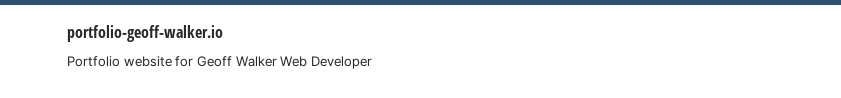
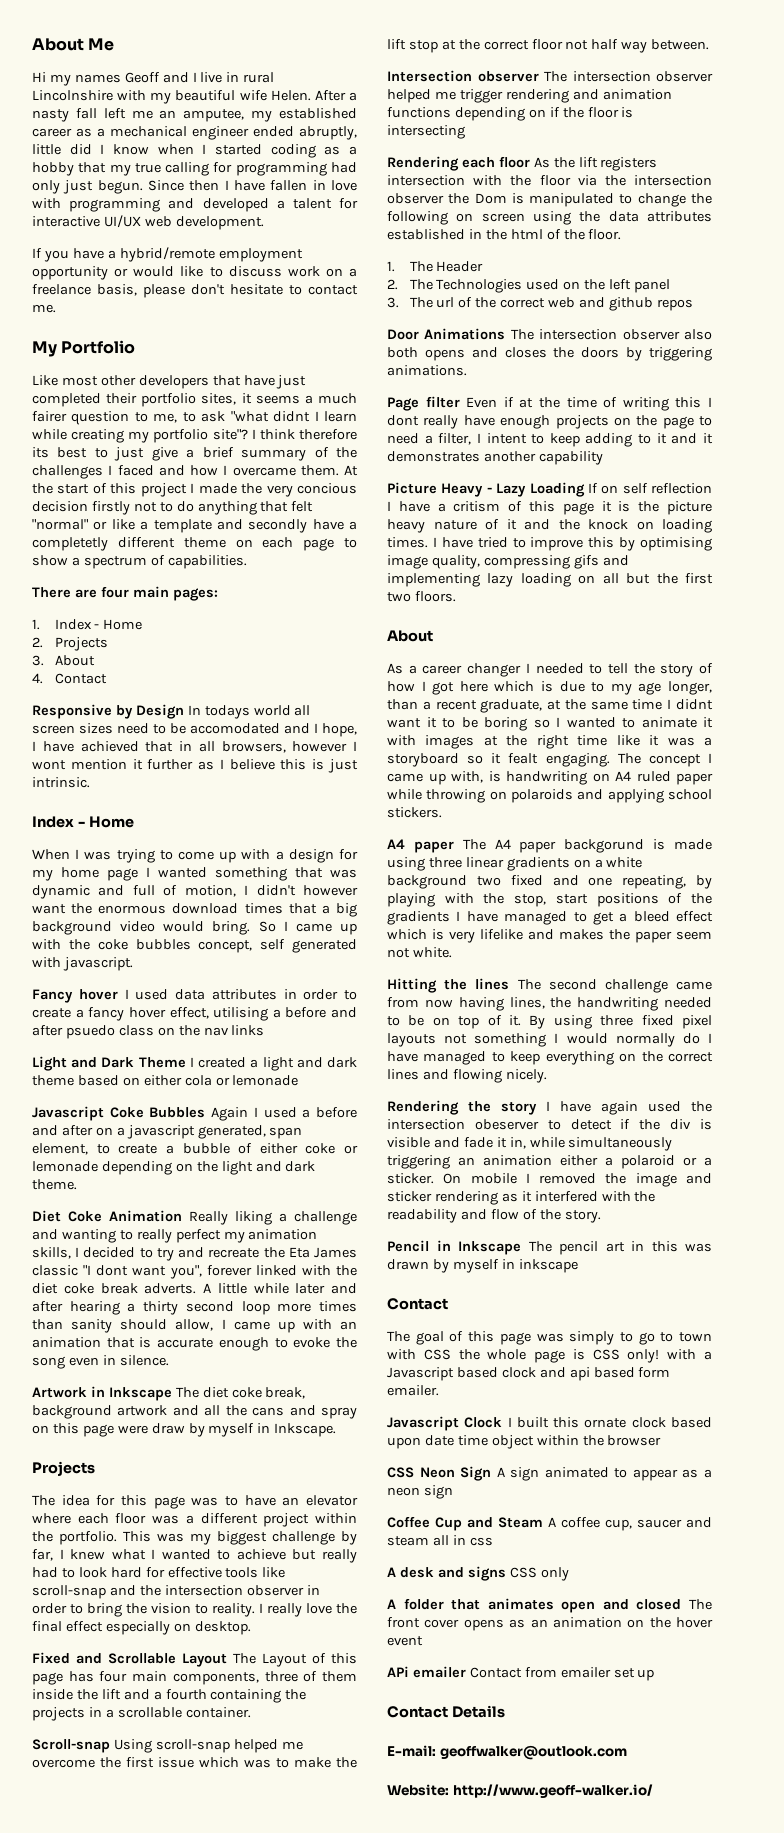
[67,25,223,42] [67,56,372,69] portfolio-geoff-walker.io // Portfolio website for Geoff Walker Web Developer -> [32,38,115,51] [32,72,275,86] [32,90,358,104] [32,108,357,122] [32,126,357,140] [32,144,357,158] [32,162,357,176] [32,180,357,194] [32,198,358,212] [32,215,264,230] [32,247,303,262] [32,266,357,280] [32,284,358,298] [32,304,56,313] [32,340,136,357] [32,375,307,389] [32,393,358,407] [32,411,358,425] [32,429,358,443] [32,447,358,461] [32,465,358,479] [32,483,358,497] [32,501,314,515] [32,519,357,533] [32,537,357,551] [32,555,247,569] [32,586,218,601] [32,619,143,630] [32,637,108,651] [32,655,95,666] [32,673,107,684] [32,704,311,719] [32,723,357,737] [32,741,357,753] [32,759,358,773] [32,777,90,788] [32,816,134,828] [32,849,358,863] [32,867,357,881] [32,885,359,899] [32,903,357,917] [32,921,357,935] [32,939,357,953] [32,957,133,971] [32,989,357,1003] [32,1007,357,1021] [32,1025,265,1039] [32,1056,357,1071] [32,1075,299,1086] [32,1106,358,1121] [32,1125,303,1139] [32,1143,358,1155] [32,1161,316,1175] [32,1179,77,1190] [32,1210,357,1225] [32,1229,318,1243] [32,1247,357,1261] [32,1265,357,1279] [32,1283,357,1294] [32,1301,358,1315] [32,1319,357,1333] [32,1337,358,1351] [32,1355,169,1369] [32,1386,306,1401] [32,1405,358,1419] [32,1423,337,1437] [32,1461,95,1476] [32,1495,358,1509] [32,1513,358,1527] [32,1531,357,1545] [32,1549,357,1563] [32,1567,286,1578] [32,1585,320,1599] [32,1603,357,1617] [32,1621,251,1635] [32,1652,357,1667] [32,1671,358,1685] [32,1689,307,1703] [32,1707,251,1721] [32,1739,303,1753] [32,1757,357,1768] [387,39,710,53] [387,70,713,82] [387,89,672,103] [387,107,634,121] [387,125,465,139] [387,156,658,171] [387,175,712,186] [387,193,712,207] [387,211,712,225] [387,229,622,240] [387,261,484,272] [387,279,670,293] [387,297,693,311] [387,328,712,340] [387,347,712,361] [387,365,467,376] [387,396,712,411] [387,415,712,429] [387,433,713,447] [387,451,603,465] [387,482,712,497] [387,501,712,515] [387,519,712,533] [387,537,712,551] [387,555,629,569] [387,573,714,587] [387,591,456,602] [387,630,433,642] [387,663,713,677] [387,681,712,695] [387,699,713,713] [387,717,713,731] [387,735,712,749] [387,753,712,767] [387,771,713,785] [387,789,712,803] [387,807,442,818] [387,839,713,853] [387,857,643,871] [387,875,712,889] [387,893,712,907] [387,911,713,925] [387,929,712,943] [387,947,452,958] [387,978,712,993] [387,997,712,1011] [387,1015,712,1029] [387,1033,712,1047] [387,1051,713,1065] [387,1069,547,1083] [387,1100,712,1115] [387,1119,713,1130] [387,1137,673,1151] [387,1155,712,1169] [387,1173,712,1187] [387,1191,656,1205] [387,1209,601,1223] [387,1240,712,1255] [387,1259,578,1273] [387,1298,448,1310] [387,1331,712,1345] [387,1349,712,1363] [387,1367,671,1381] [387,1385,439,1396] [387,1416,712,1431] [387,1435,662,1449] [387,1466,712,1481] [387,1485,453,1499] [387,1516,712,1531] [387,1535,493,1546] [387,1566,569,1581] [387,1598,712,1613] [387,1617,713,1631] [387,1636,423,1646] [387,1666,655,1681] [387,1705,505,1718] [387,1745,627,1760] [387,1784,653,1798] About Me // Hi my names Geoff and I live in rural Lincolnshire with my beautiful wife Helen. After a nasty fall left me an amputee, my established career as a mechanical engineer ended abruptly, little did I know when I started coding as a hobby that my true calling for programming had only just begun. Since then I have fallen in love with programming and developed a talent for interactive UI/UX web development. // If you have a hybrid/remote employment opportunity or would like to discuss work on a freelance basis, please don't hesitate to contact me. // My Portfolio // Like most other developers that have just completed their portfolio sites, it seems a much fairer question to me, to ask "what didnt I learn while creating my portfolio site"? I think therefore its best to just give a brief summary of the challenges I faced and how I overcame them. At the start of this project I made the very concious decision firstly not to do anything that felt "normal" or like a template and secondly have a completetly different theme on each page to show a spectrum of capabilities. // There are four main pages: // 1. Index - Home // 2. Projects // 3. About // 4. Contact // Responsive by Design In todays world all screen sizes need to be accomodated and I hope, I have achieved that in all browsers, however I wont mention it further as I believe this is just intrinsic. // Index - Home // When I was trying to come up with a design for my home page I wanted something that was dynamic and full of motion, I didn't however want the enormous download times that a big background video would bring. So I came up with the coke bubbles concept, self generated with javascript. // Fancy hover I used data attributes in order to create a fancy hover effect, utilising a before and after psuedo class on the nav links // Light and Dark Theme I created a light and dark theme based on either cola or lemonade // Javascript Coke Bubbles Again I used a before and after on a javascript generated, span element, to create a bubble of either coke or lemonade depending on the light and dark theme. // Diet Coke Animation Really liking a challenge and wanting to really perfect my animation skills, I decided to try and recreate the Eta James classic "I dont want you", forever linked with the diet coke break adverts. A little while later and after hearing a thirty second loop more times than sanity should allow, I came up with an animation that is accurate enough to evoke the song even in silence. // Artwork in Inkscape The diet coke break, background artwork and all the cans and spray on this page were draw by myself in Inkscape. // Projects // The idea for this page was to have an elevator where each floor was a different project within the portfolio. This was my biggest challenge by far, I knew what I wanted to achieve but really had to look hard for effective tools like scroll-snap and the intersection observer in order to bring the vision to reality. I really love the final effect especially on desktop. // Fixed and Scrollable Layout The Layout of this page has four main components, three of them inside the lift and a fourth containing the projects in a scrollable container. // Scroll-snap Using scroll-snap helped me overcome the first issue which was to make the lift stop at the correct floor not half way between. // Intersection observer The intersection observer helped me trigger rendering and animation functions depending on if the floor is intersecting // Rendering each floor As the lift registers intersection with the floor via the intersection observer the Dom is manipulated to change the following on screen using the data attributes established in the html of the floor. // 1. The Header // 2. The Technologies used on the left panel // 3. The url of the correct web and github repos // Door Animations The intersection observer also both opens and closes the doors by triggering animations. // Page filter Even if at the time of writing this I dont really have enough projects on the page to need a filter, I intent to keep adding to it and it demonstrates another capability // Picture Heavy - Lazy Loading If on self reflection I have a critism of this page it is the picture heavy nature of it and the knock on loading times. I have tried to improve this by optimising image quality, compressing gifs and implementing lazy loading on all but the first two floors. // About // As a career changer I needed to tell the story of how I got here which is due to my age longer, than a recent graduate, at the same time I didnt want it to be boring so I wanted to animate it with images at the right time like it was a storyboard so it fealt engaging. The concept I came up with, is handwriting on A4 ruled paper while throwing on polaroids and applying school stickers. // A4 paper The A4 paper backgorund is made using three linear gradients on a white background two fixed and one repeating, by playing with the stop, start positions of the gradients I have managed to get a bleed effect which is very lifelike and makes the paper seem not white. // Hitting the lines The second challenge came from now having lines, the handwriting needed to be on top of it. By using three fixed pixel layouts not something I would normally do I have managed to keep everything on the correct lines and flowing nicely. // Rendering the story I have again used the intersection obeserver to detect if the div is visible and fade it in, while simultaneously triggering an animation either a polaroid or a sticker. On mobile I removed the image and sticker rendering as it interfered with the readability and flow of the story. // Pencil in Inkscape The pencil art in this was drawn by myself in inkscape // Contact // The goal of this page was simply to go to town with CSS the whole page is CSS only! with a Javascript based clock and api based form emailer. // Javascript Clock I built this ornate clock based upon date time object within the browser // CSS Neon Sign A sign animated to appear as a neon sign // Coffee Cup and Steam A coffee cup, saucer and steam all in css // A desk and signs CSS only // A folder that animates open and closed The front cover opens as an animation on the hover event // APi emailer Contact from emailer set up // Contact Details // E-mail: geoffwalker@outlook.com // Website: http://www.geoff-walker.io/

